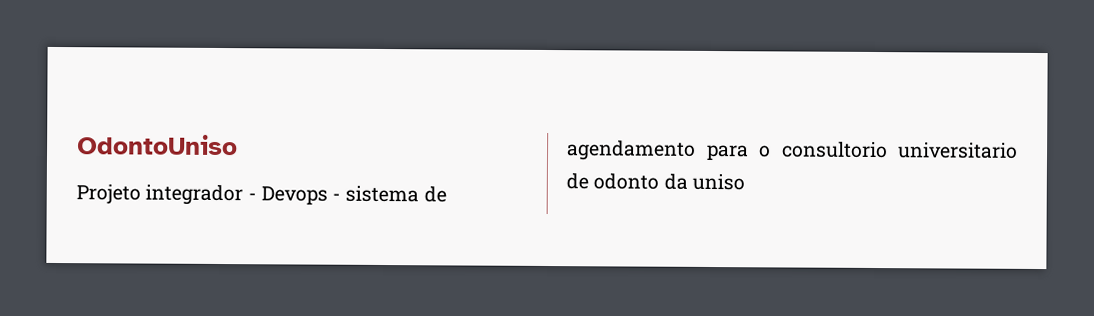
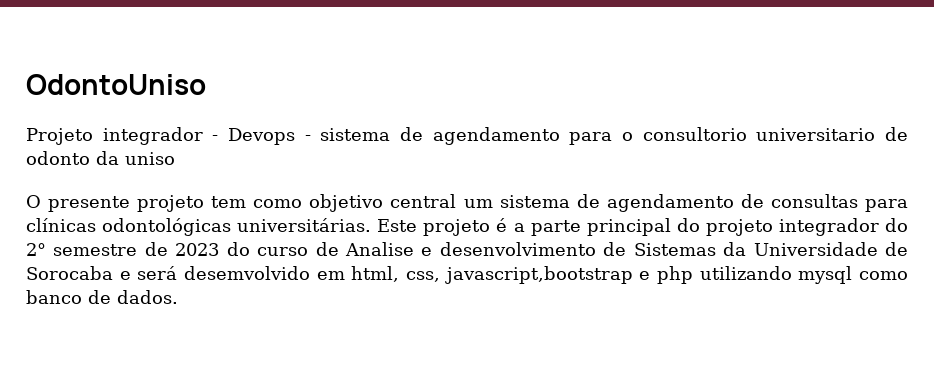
(745, 182) none -> [26,194,909,212] [26,218,909,236] [26,242,909,256] [26,266,908,284] [26,290,178,304] // O presente projeto tem como objetivo central um sistema de agendamento de consultas para clínicas odontológicas universitárias. Este projeto é a parte principal do projeto integrador do 2° semestre de 2023 do curso de Analise e desenvolvimento de Sistemas da Universidade de Sorocaba e será desemvolvido em html, css, javascript,bootstrap e php utilizando mysql como banco de dados.

